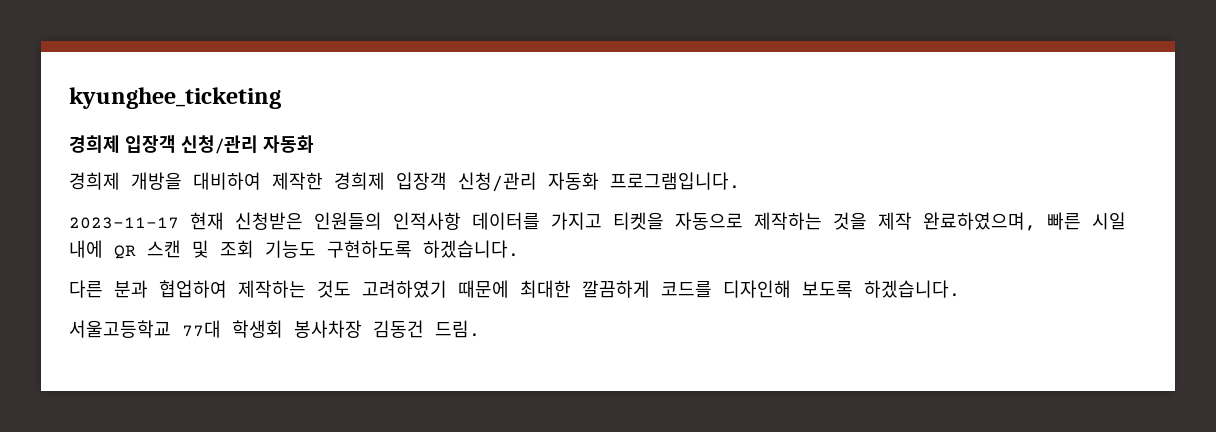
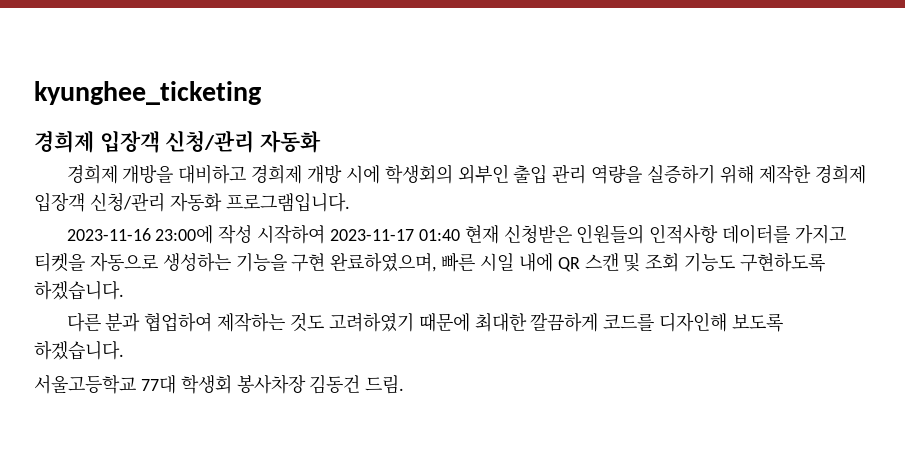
[193,172,261,190] 대비하여 -> [178,164,754,184] 대비하고 경희제 개방 시에 학생회의 외부인 출입 관리 역량을 실증하기 위해
[69,217,179,229] 2023-11-17 -> [66,225,460,244] 2023-11-16 23:00에 작성 시작하여 2023-11-17 01:40
[754,212,912,230] 제작하는 것을 제작 -> [162,253,326,272] 생성하는 기능을 구현

